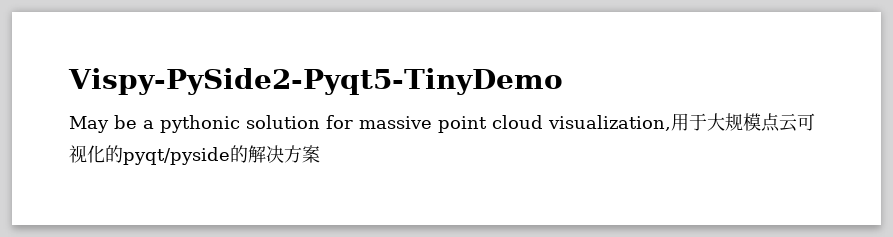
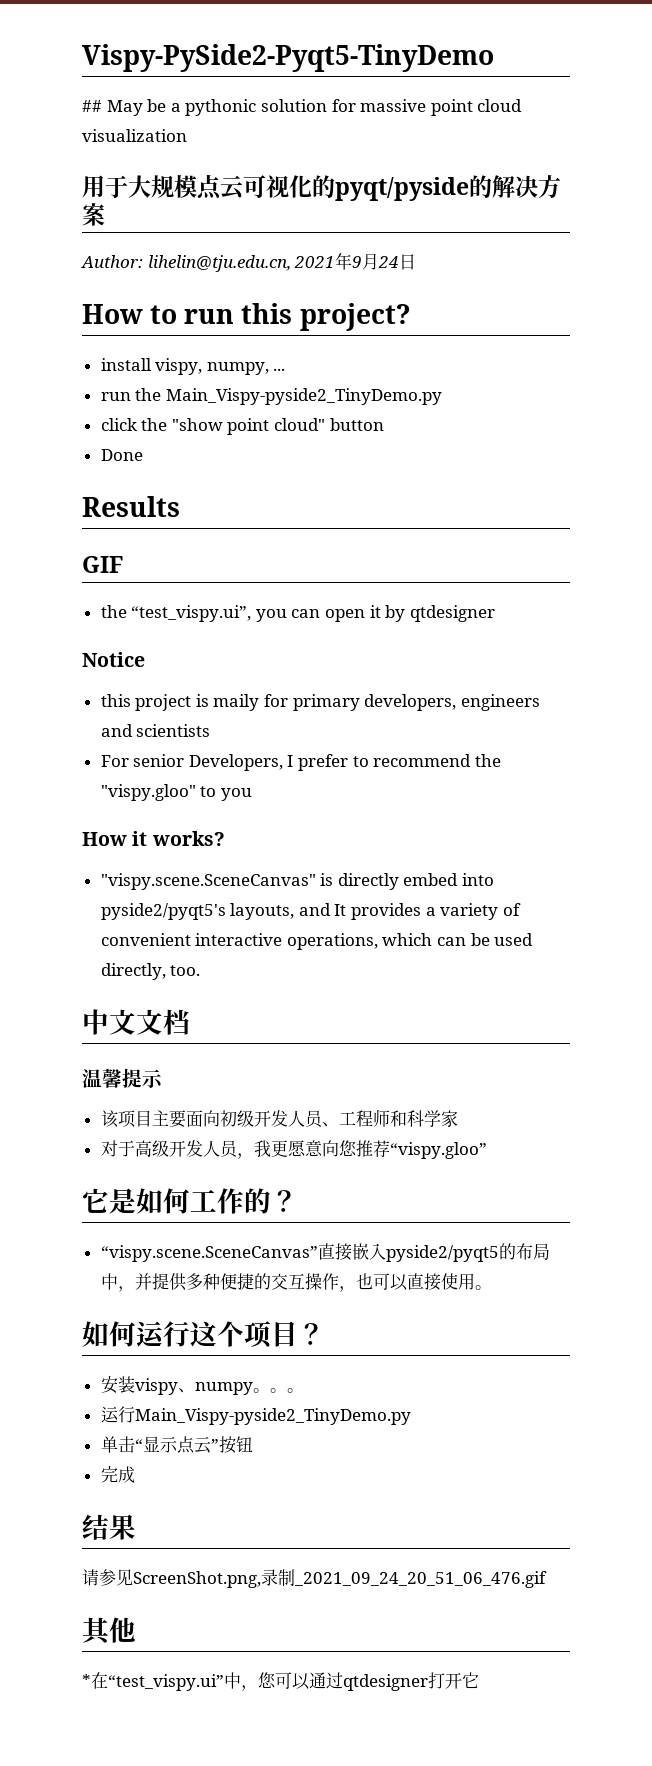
(563, 81) none -> [82,100,102,112] ##
[548,115,671,131] visualization, -> [82,129,187,142] visualization //
(320, 154) none -> [81,252,417,272] [82,303,411,331] [100,358,286,375] [100,388,442,405] [100,418,384,435] [100,449,143,461] [82,496,180,517] [82,556,123,573] [100,605,495,622] [82,652,145,667] [100,694,540,711] [100,724,211,737] [100,754,501,771] [100,784,252,801] [82,831,225,846] [100,873,495,890] [100,903,521,920] [100,933,534,950] [100,963,201,980] [82,1009,190,1035] [82,1068,163,1088] [100,1109,458,1128] [100,1140,487,1159] [82,1188,298,1214] [100,1243,550,1262] [100,1273,492,1292] [82,1321,325,1348] [100,1376,304,1395] [100,1406,411,1425] [100,1436,253,1454] [100,1466,135,1483] [82,1514,136,1540] [82,1569,547,1588] [82,1617,136,1645] [82,1672,479,1691] // Author: lihelin@tju.edu.cn, 2021年9月24日 // How to run this project? // install vispy, numpy, ... // run the Main_Vispy-pyside2_TinyDemo.py // click the "show point cloud" button // Done // Results // GIF // the “test_vispy.ui”, you can open it by qtdesigner // Notice // this project is maily for primary developers, engineers and scientists // For senior Developers, I prefer to recommend the "vispy.gloo" to you // How it works? // "vispy.scene.SceneCanvas" is directly embed into pyside2/pyqt5's layouts, and It provides a variety of convenient interactive operations, which can be used directly, too. // 中文文档 // 温馨提示 // 该项目主要面向初级开发人员、工程师和科学家 // 对于高级开发人员，我更愿意向您推荐“vispy.gloo” // 它是如何工作的？ // “vispy.scene.SceneCanvas”直接嵌入pyside2/pyqt5的布局中，并提供多种便捷的交互操作，也可以直接使用。 // 如何运行这个项目？ // 安装vispy、numpy。。。 // 运行Main_Vispy-pyside2_TinyDemo.py // 单击“显示点云”按钮 // 完成 // 结果 // 请参见ScreenShot.png,录制_2021_09_24_20_51_06_476.gif // 其他 // *在“test_vispy.ui”中，您可以通过qtdesigner打开它

